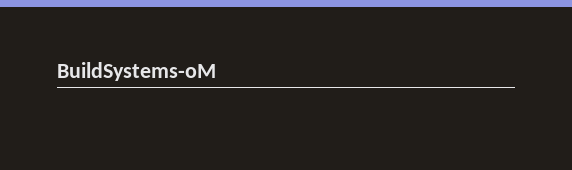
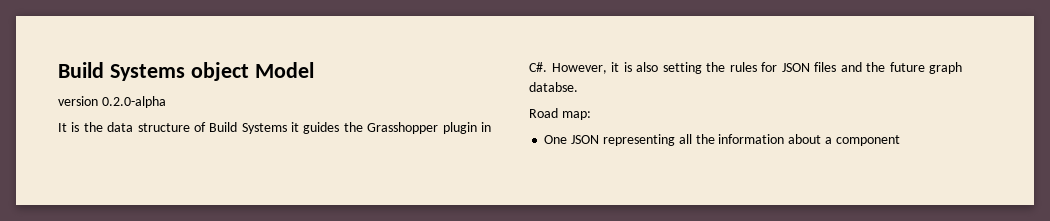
[57,62,216,81] BuildSystems-oM -> [58,62,314,81] [58,96,166,108] [58,122,491,134] [529,62,962,74] [529,82,578,92] [529,108,591,120] [544,134,900,146] Build Systems object Model // version 0.2.0-alpha // It is the data structure of Build Systems it guides the Grasshopper plugin in C#. However, it is also setting the rules for JSON files and the future graph databse. // Road map: // One JSON representing all the information about a component

